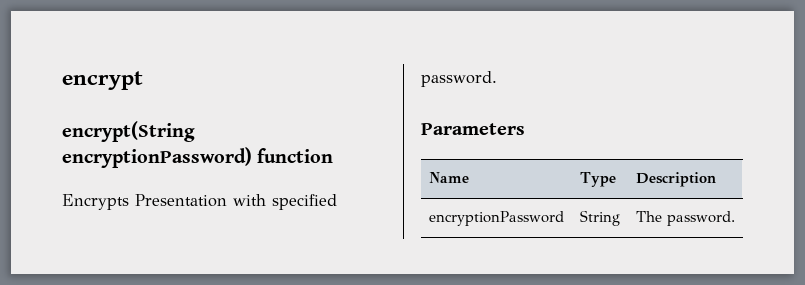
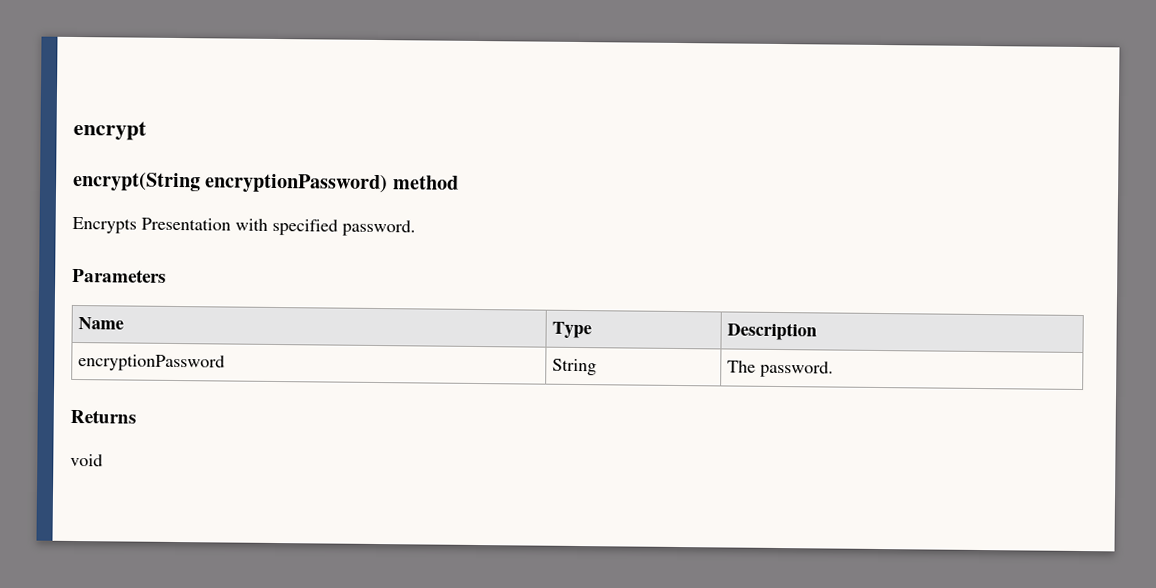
[257,148,334,163] function -> [392,175,459,190] method
(735, 218) none -> [70,409,136,424] [70,453,103,467] // Returns // void

